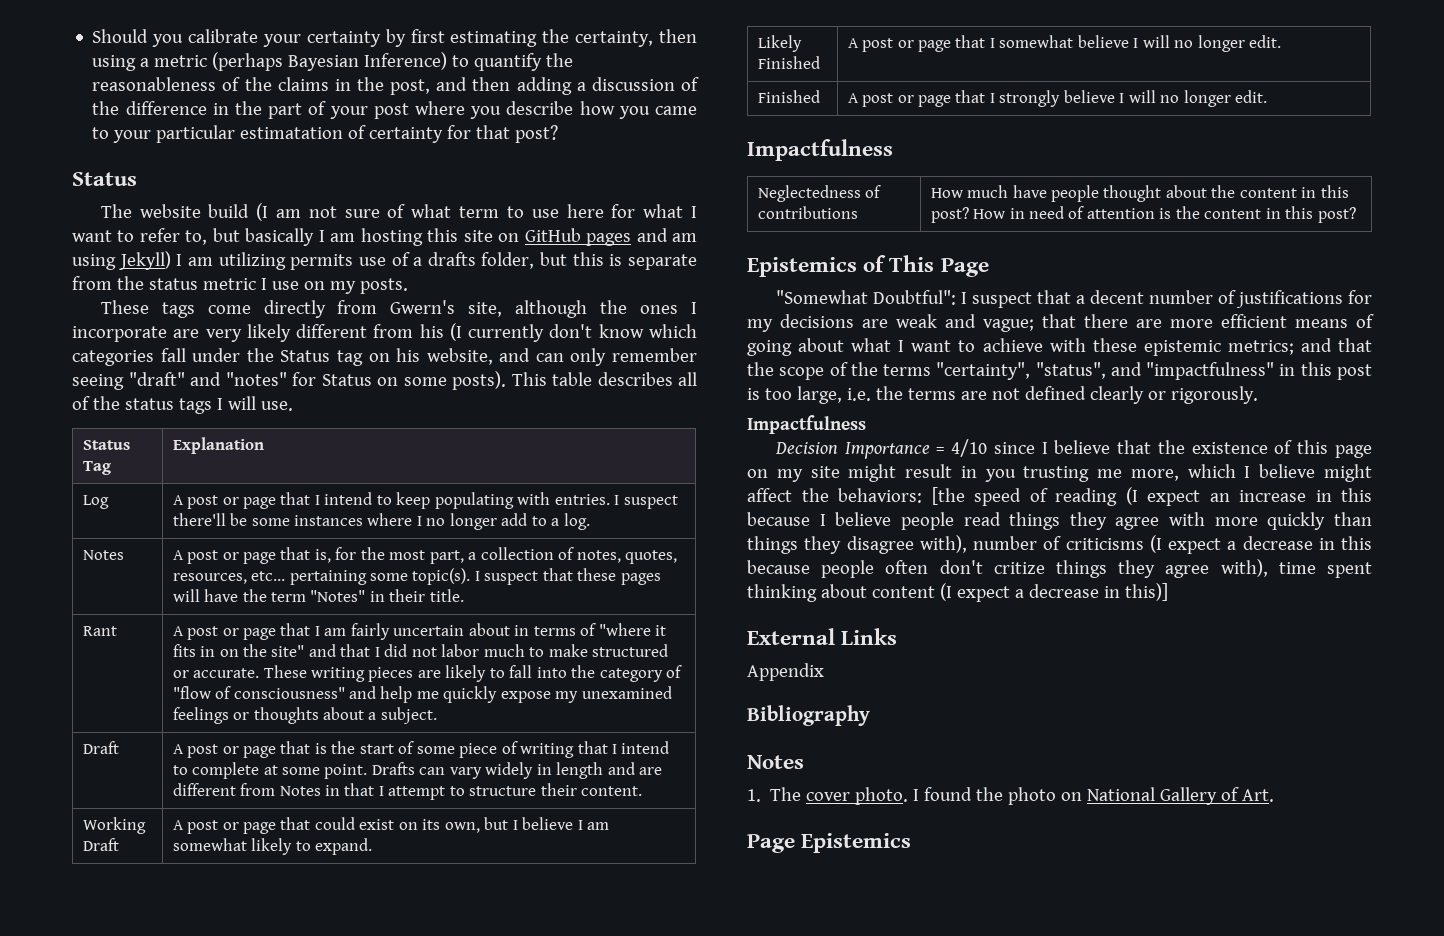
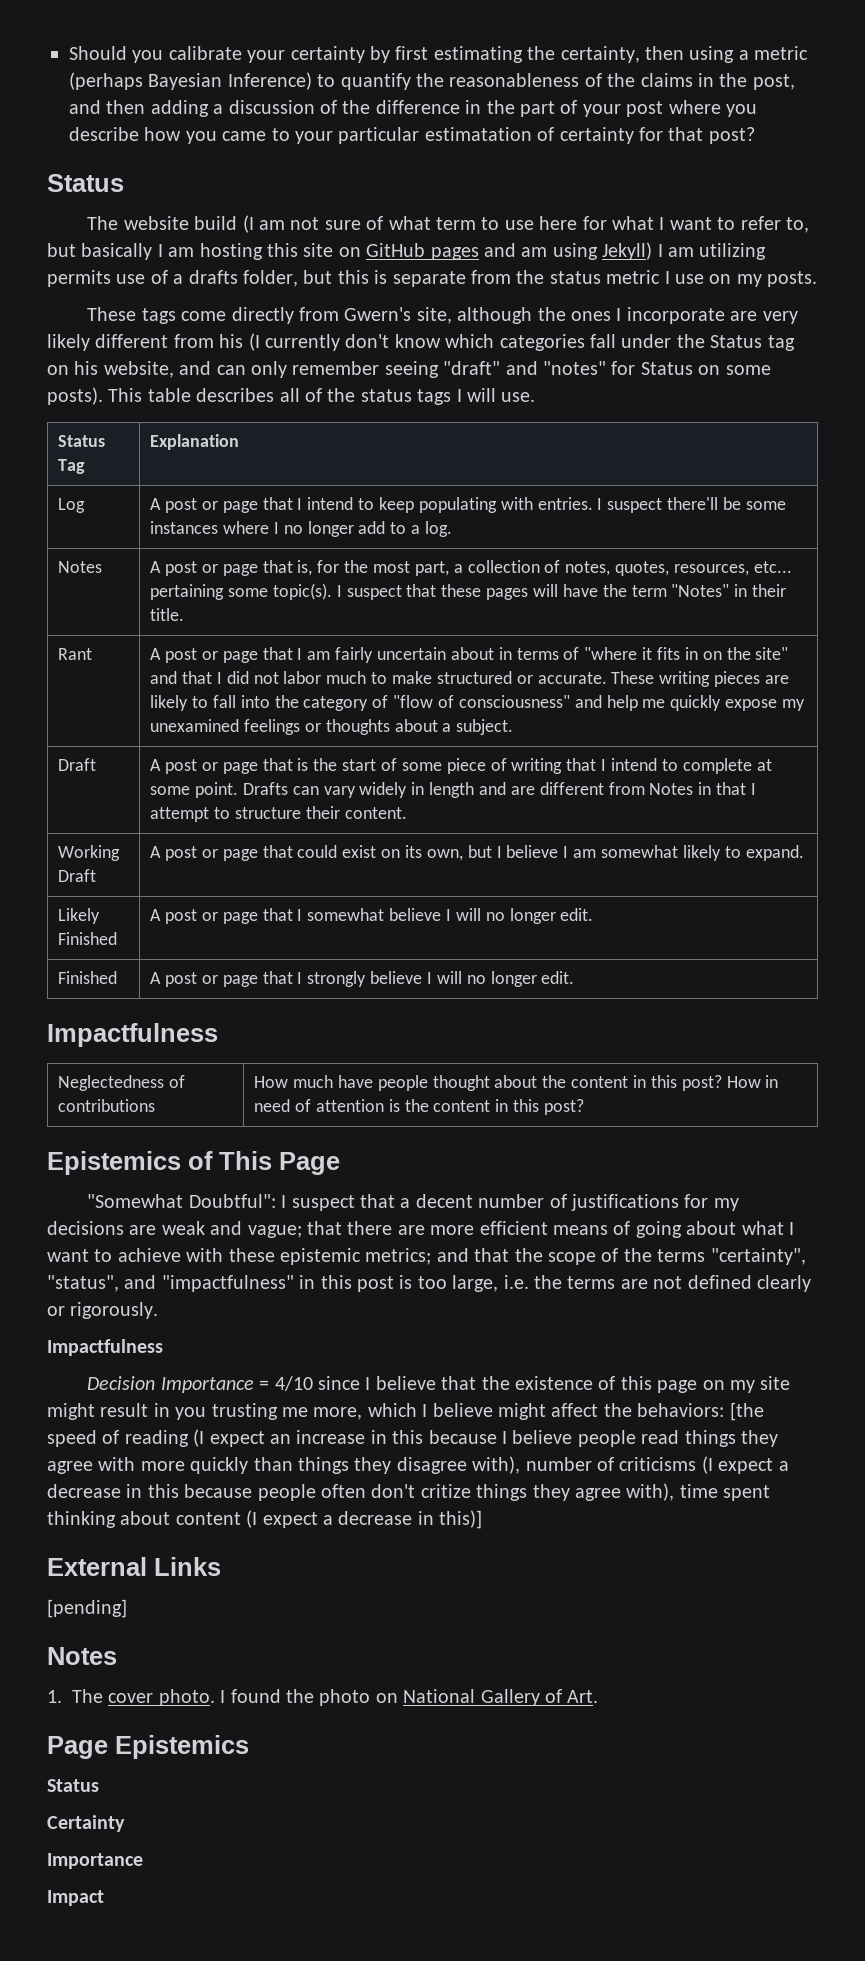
[747,663,824,681] [747,705,870,726] Appendix // Bibliography -> [47,1599,127,1618] [pending]
(912, 843) none -> [47,1779,99,1792] [47,1815,125,1832] [47,1853,143,1869] [47,1890,104,1906] // Status // Certainty // Importance // Impact

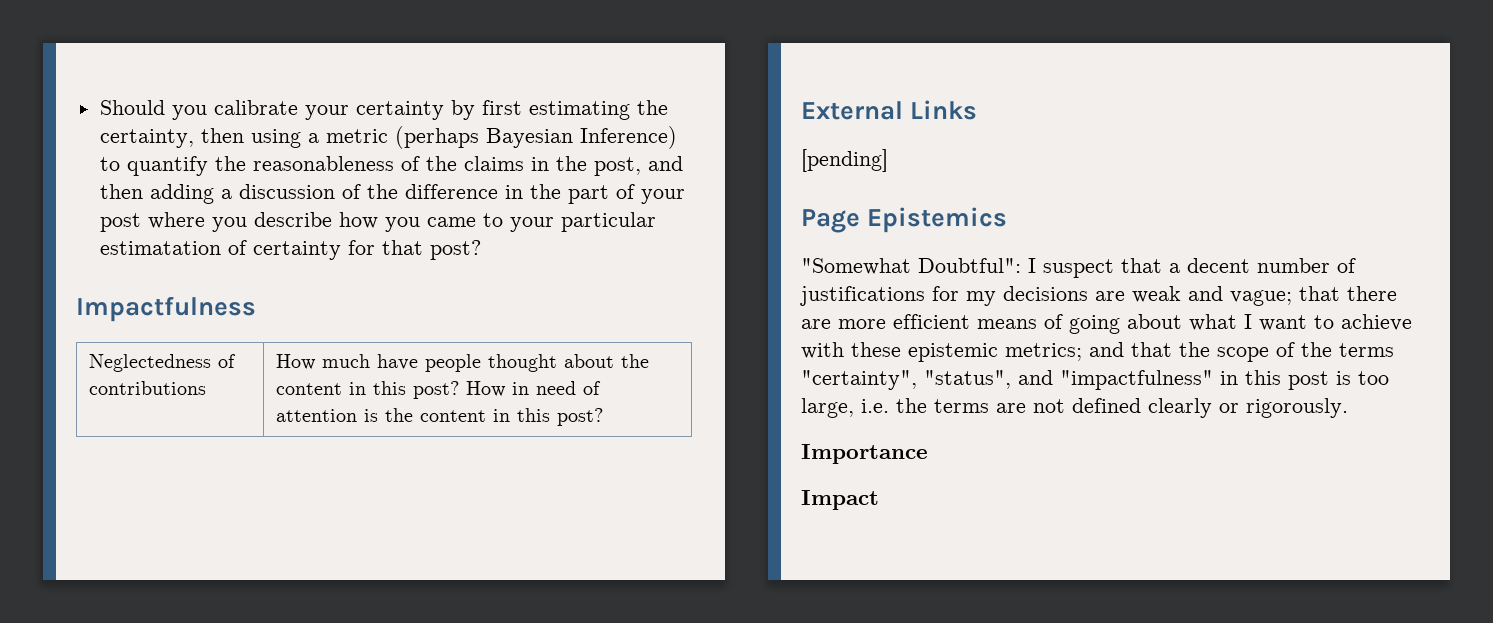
[47,174,124,192] [87,215,810,233] [47,242,767,260] [47,270,818,287] [87,307,798,324] [47,333,795,351] [47,361,771,378] [47,387,536,405] [58,435,106,447] [58,459,86,474] [150,434,240,450] [58,498,86,513] [150,497,786,513] [150,521,452,537] [58,561,103,573] [150,560,792,576] [150,583,787,600] [150,608,185,621] [58,648,93,660] [150,647,789,663] [150,671,790,687] [150,695,806,711] [150,719,514,735] [58,758,97,771] [150,758,772,774] [150,782,757,798] [150,806,407,822] [58,845,121,861] [58,869,97,882] [150,845,804,861] [58,908,101,924] [58,932,118,945] [150,908,594,924] [58,971,118,984] [150,971,575,987] // Status // The website build (I am not sure of what term to use here for what I want to refer to, but basically I am hosting this site on GitHub pages and am using Jekyll) I am utilizing permits use of a drafts folder, but this is separate from the status metric I use on my posts. // These tags come directly from Gwern's site, although the ones I incorporate are very likely different from his (I currently don't know which categories fall under the Status tag on his website, and can only remember seeing "draft" and "notes" for Status on some posts). This table describes all of the status tags I will use. // Status Tag | Explanation // Log | A post or page that I intend to keep populating with entries. I suspect there'll be some instances where I no longer add to a log. // Notes | A post or page that is, for the most part, a collection of notes, quotes, resources, etc... pertaining some topic(s). I suspect that these pages will have the term "Notes" in their title. // Rant | A post or page that I am fairly uncertain about in terms of "where it fits in on the site" and that I did not labor much to make structured or accurate. These writing pieces are likely to fall into the category of "flow of consciousness" and help me quickly expose my unexamined feelings or thoughts about a subject. // Draft | A post or page that is the start of some piece of writing that I intend to complete at some point. Drafts can vary widely in length and are different from Notes in that I attempt to structure their content. // Working Draft | A post or page that could exist on its own, but I believe I am somewhat likely to expand. // Likely Finished | A post or page that I somewhat believe I will no longer edit. // Finished | A post or page that I strongly believe I will no longer edit. -> (481, 250) none
[47,1151,340,1175] Epistemics of This Page -> [801,100,978,120] [801,149,888,172] [801,207,1008,233] External Links // [pending] // Page Epistemics
[47,1339,163,1356] [87,1376,791,1393] [47,1402,764,1421] [47,1429,778,1447] [47,1456,789,1474] [47,1483,771,1501] [47,1510,483,1529] [47,1557,221,1576] [47,1599,127,1618] [47,1647,117,1665] [47,1689,599,1706] [47,1735,249,1759] [47,1779,99,1792] [47,1815,125,1832] // Impactfulness // Decision Importance = 4/10 since I believe that the existence of this page on my site might result in you trusting me more, which I believe might affect the behaviors: [the speed of reading (I expect an increase in this because I believe people read things they agree with more quickly than things they disagree with), number of criticisms (I expect a decrease in this because people often don't critize things they agree with), time spent thinking about content (I expect a decrease in this)] // External Links // [pending] // Notes // 1. The cover photo. I found the photo on National Gallery of Art. // Page Epistemics // Status // Certainty -> (1348, 408) none

